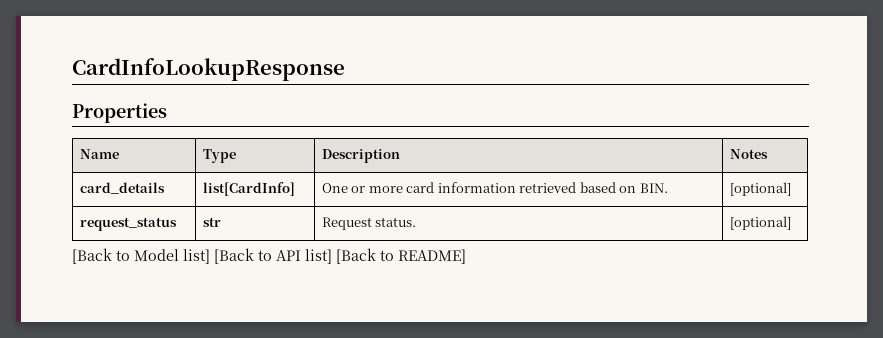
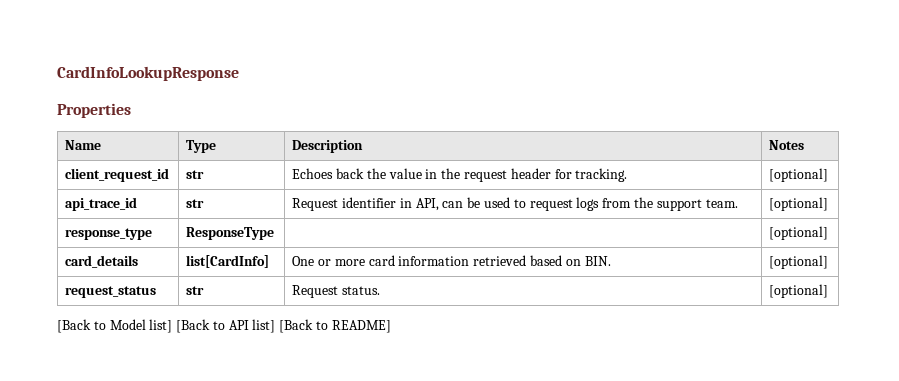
(768, 154) none -> [65,168,170,182] [186,170,205,179] [292,168,628,182] [769,168,829,182] [65,197,138,211] [186,199,205,208] [292,197,738,211] [769,197,829,211] [65,228,153,240] [186,227,275,240] [769,226,829,240] // client_request_id | str | Echoes back the value in the request header for tracking. | [optional] // api_trace_id | str | Request identifier in API, can be used to request logs from the support team. | [optional] // response_type | ResponseType | | [optional]

